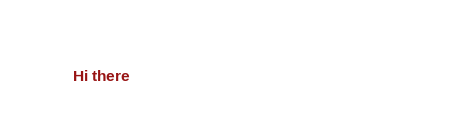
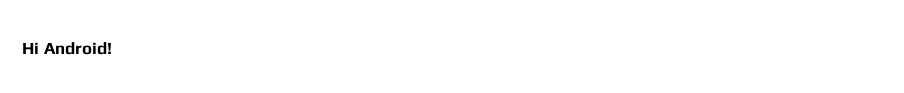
[92,70,131,81] there -> [43,42,112,55] Android!

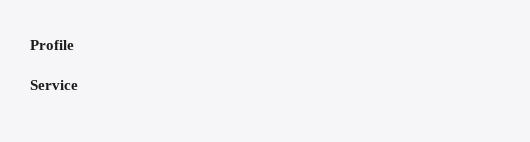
[22,42,112,55] Hi Android! -> [30,40,74,50] [30,80,78,90] Profile // Service

